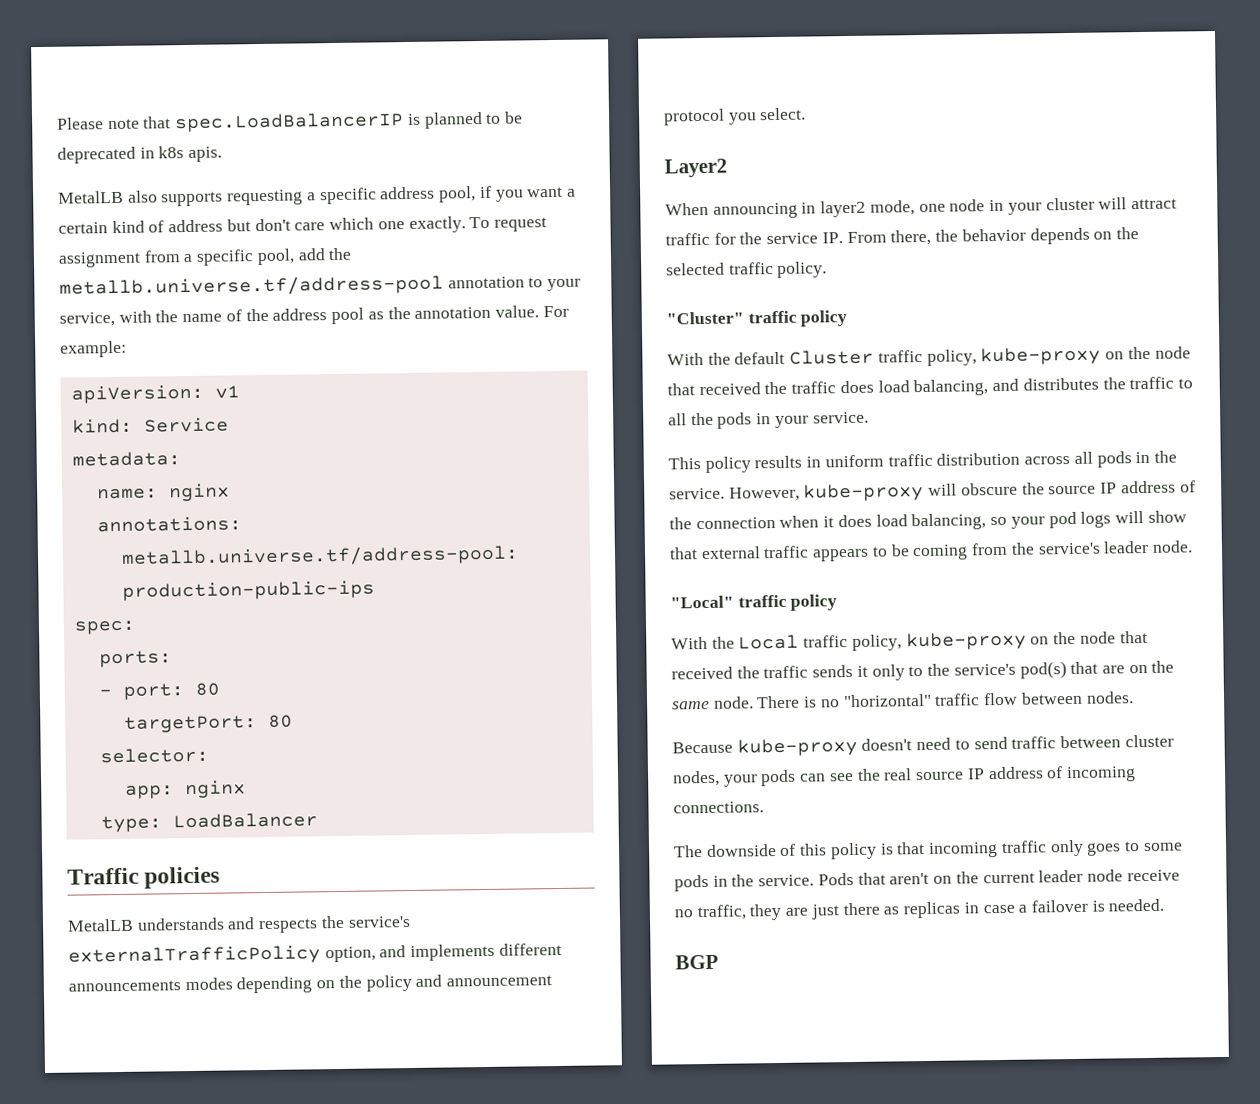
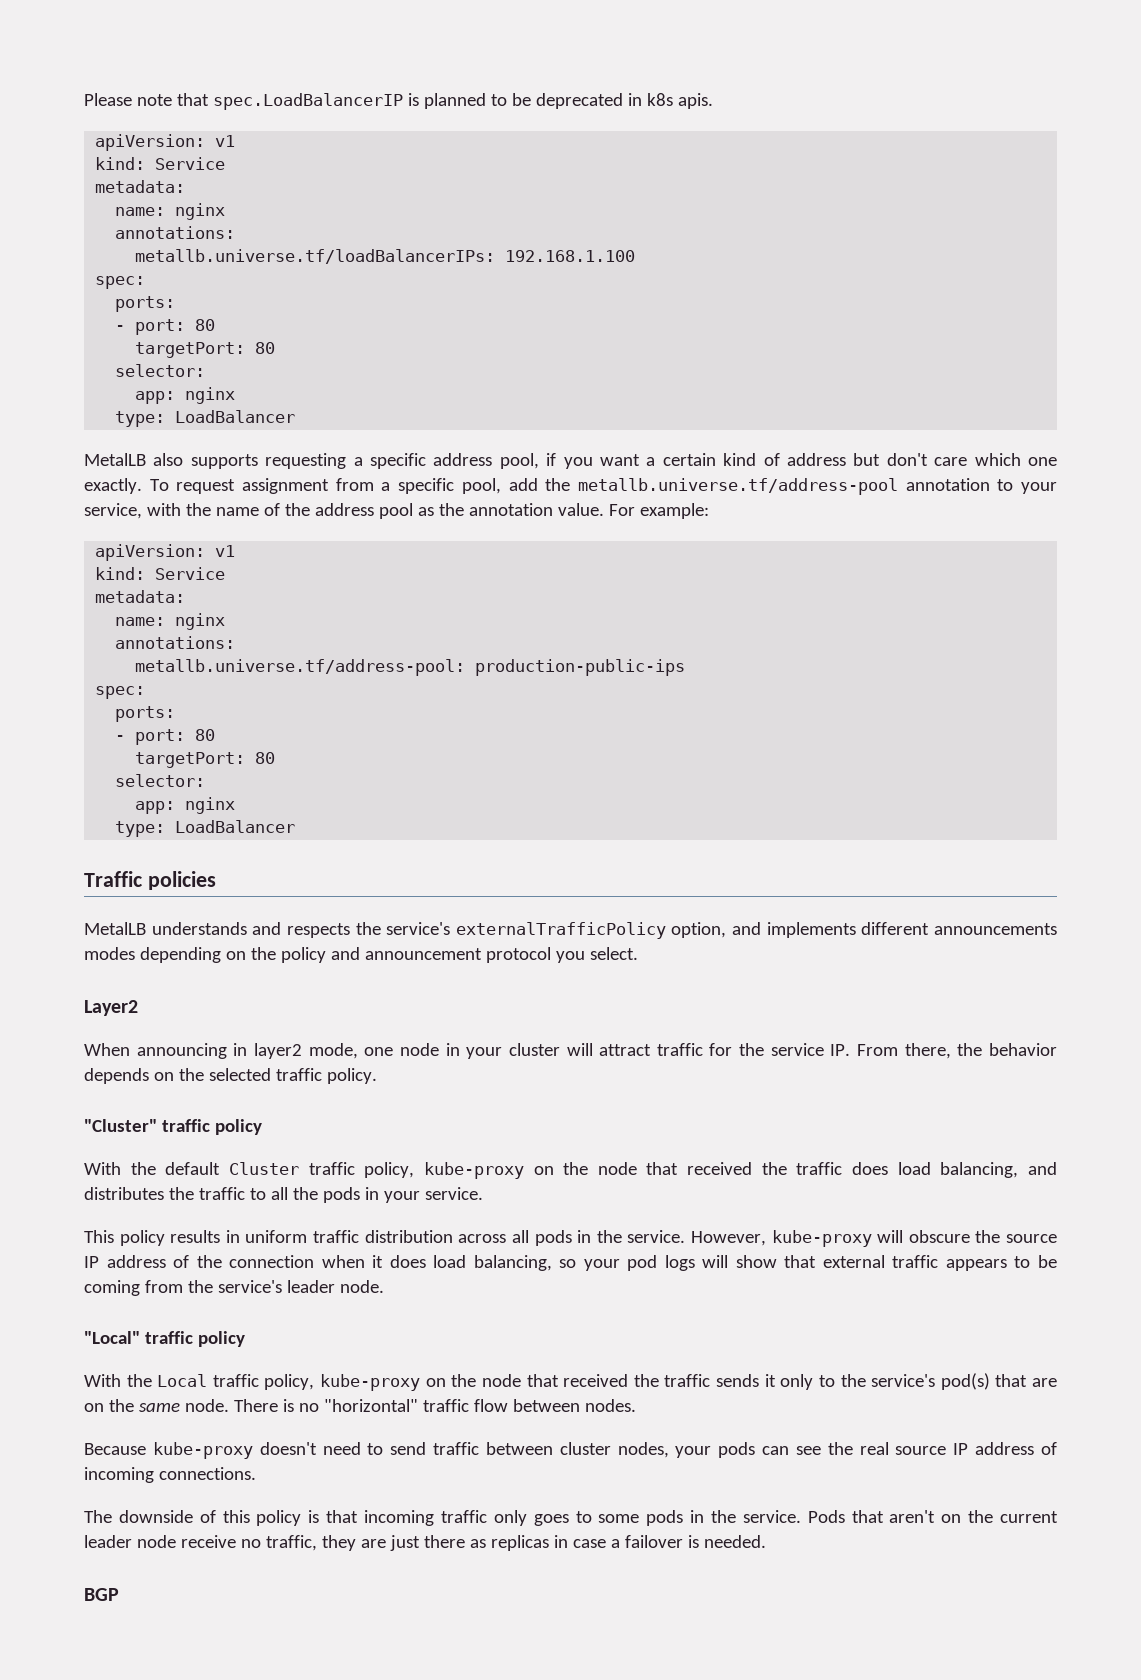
(223, 154) none -> [95,134,236,151] [95,157,226,170] [95,180,186,193] [115,203,226,220] [115,226,236,239] [135,249,636,264] [95,276,146,289] [115,296,176,312] [115,319,216,335] [135,342,276,358] [115,364,206,377] [135,387,236,404] [115,410,296,427] // apiVersion: v1 // kind: Service // metadata: // name: nginx // annotations: // metallb.universe.tf/loadBalancerIPs: 192.168.1.100 // spec: // ports: // - port: 80 // targetPort: 80 // selector: // app: nginx // type: LoadBalancer

